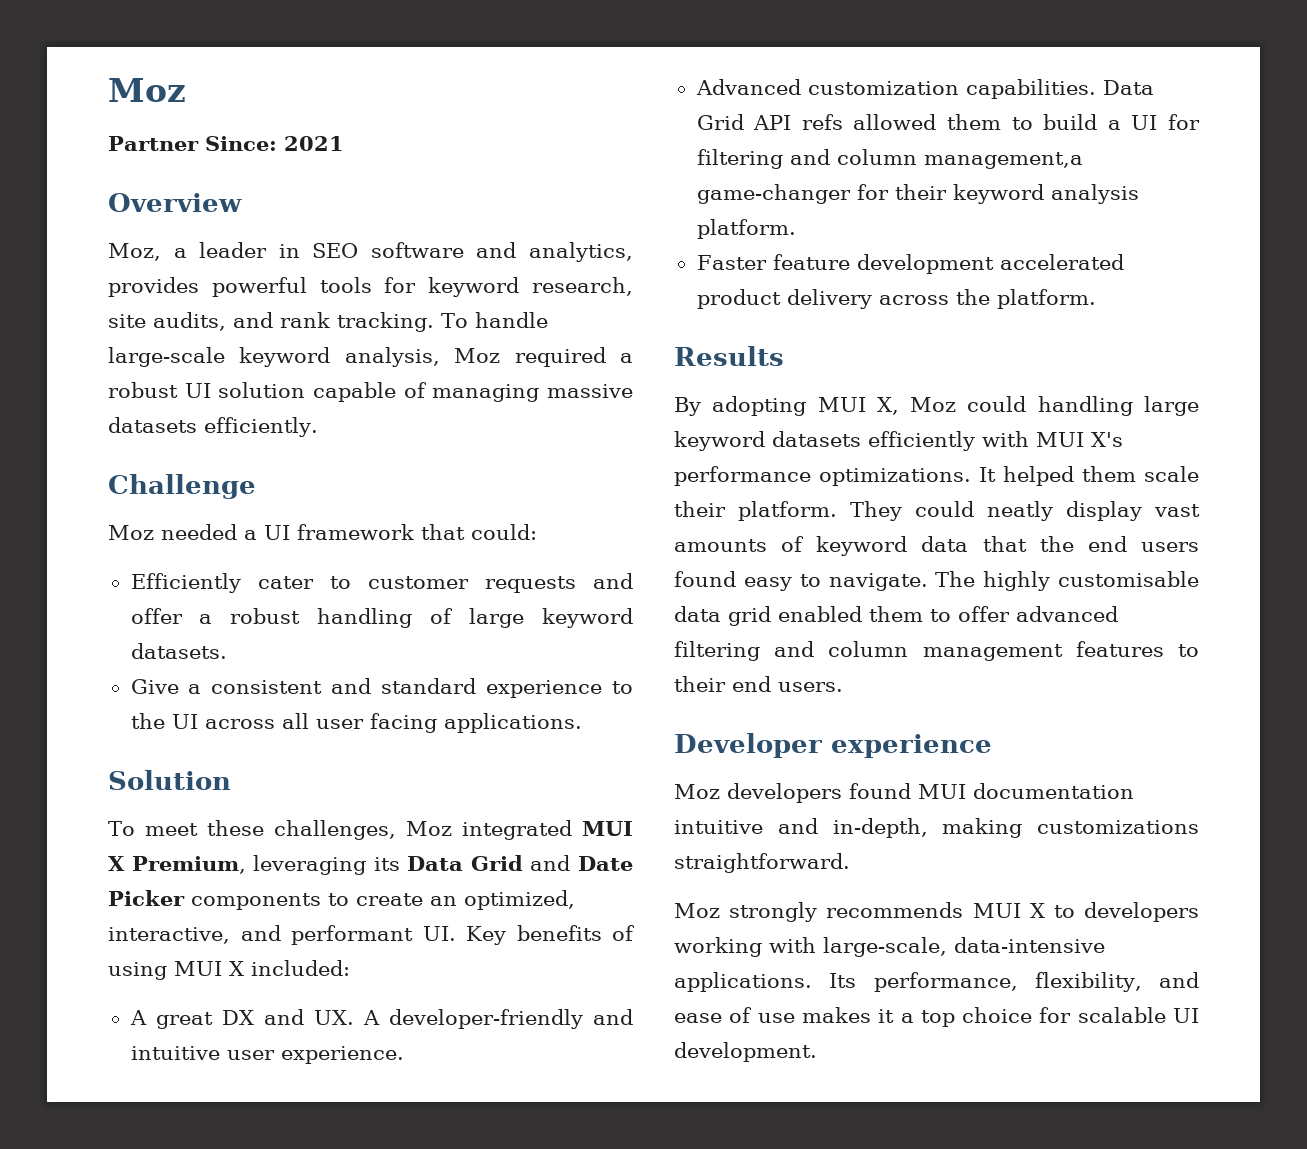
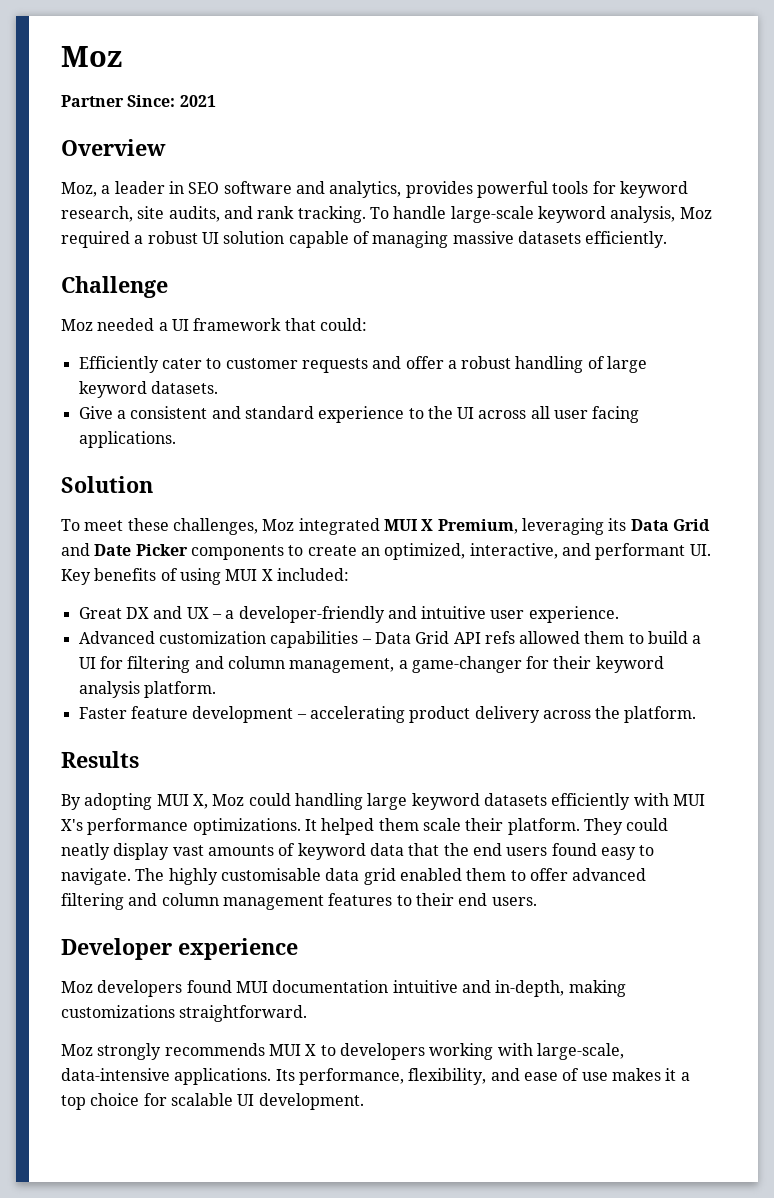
[129,1009,380,1029] A great DX and UX. A -> [78,606,235,619] Great DX and UX – a
[965,79,1096,99] capabilities. -> [270,631,372,648] capabilities –
[923,152,1083,169] management,a -> [289,658,408,673] management, a
[999,254,1124,270] accelerated -> [296,706,405,723] – accelerating

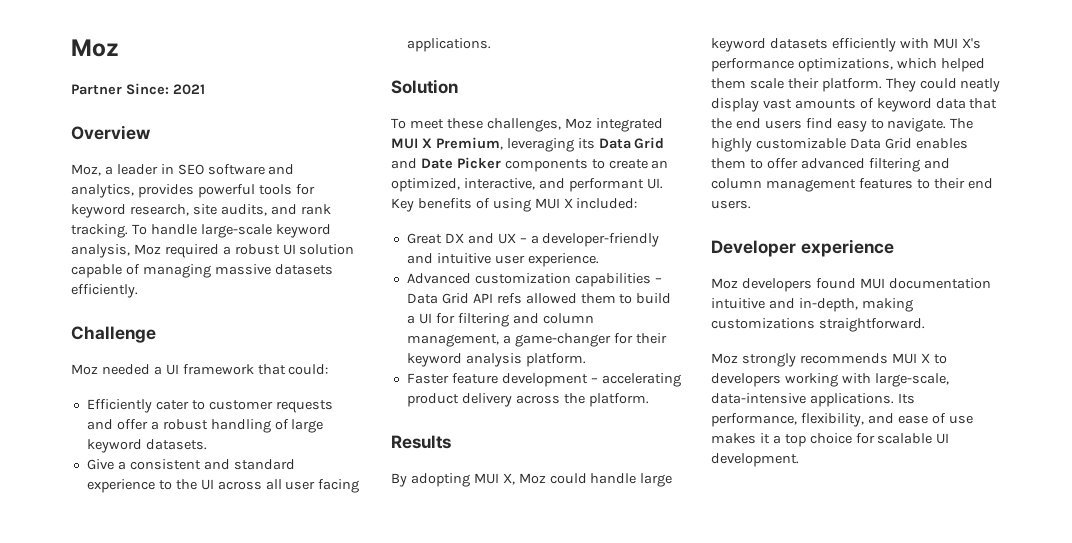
[294,793,363,810] handling -> [590,473,637,484] handle
[192,818,317,835] optimizations. It -> [797,58,937,72] optimizations, which
[551,843,597,856] found -> [805,118,833,129] find
[220,868,462,885] customisable data grid enabled -> [755,138,968,149] customizable Data Grid enables

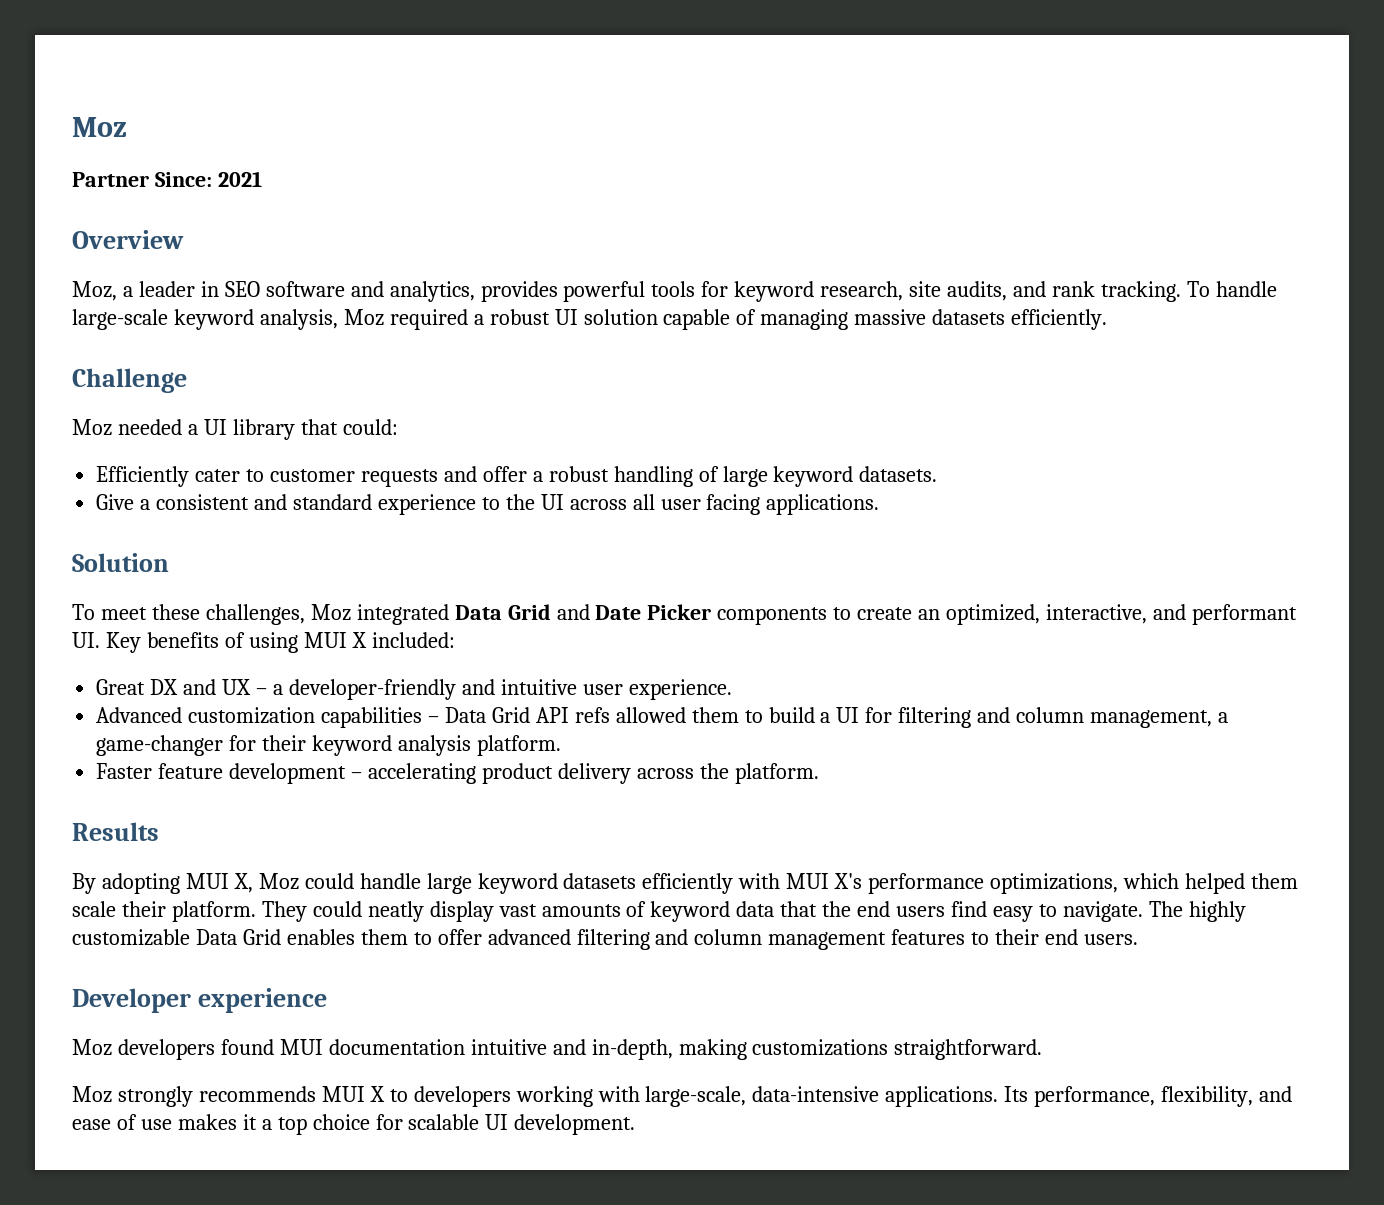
[182,364,254,375] framework -> [232,419,295,440] library
[391,137,595,152] MUI X Premium, leveraging its -> (449, 614) none

